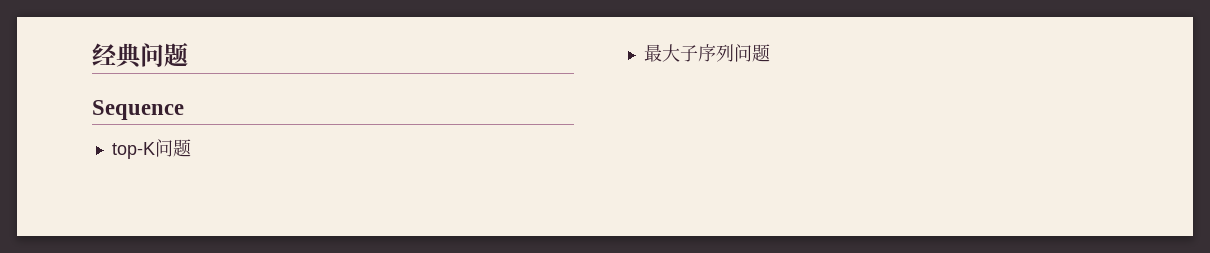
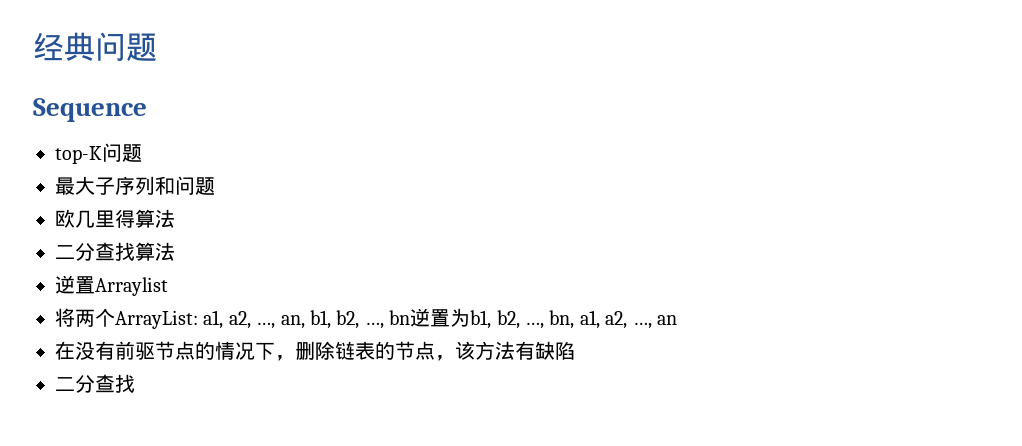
[733,44,770,62] 问题 -> [155,176,215,195] [55,209,175,228] [55,242,175,261] [55,275,168,296] [55,308,677,329] [55,341,575,361] [55,374,135,393] 和问题 // 欧几里得算法 // 二分查找算法 // 逆置Arraylist // 将两个ArrayList: a1, a2, …, an, b1, b2, …, bn逆置为b1, b2, …, bn, a1, a2, …, an // 在没有前驱节点的情况下，删除链表的节点，该方法有缺陷 // 二分查找

